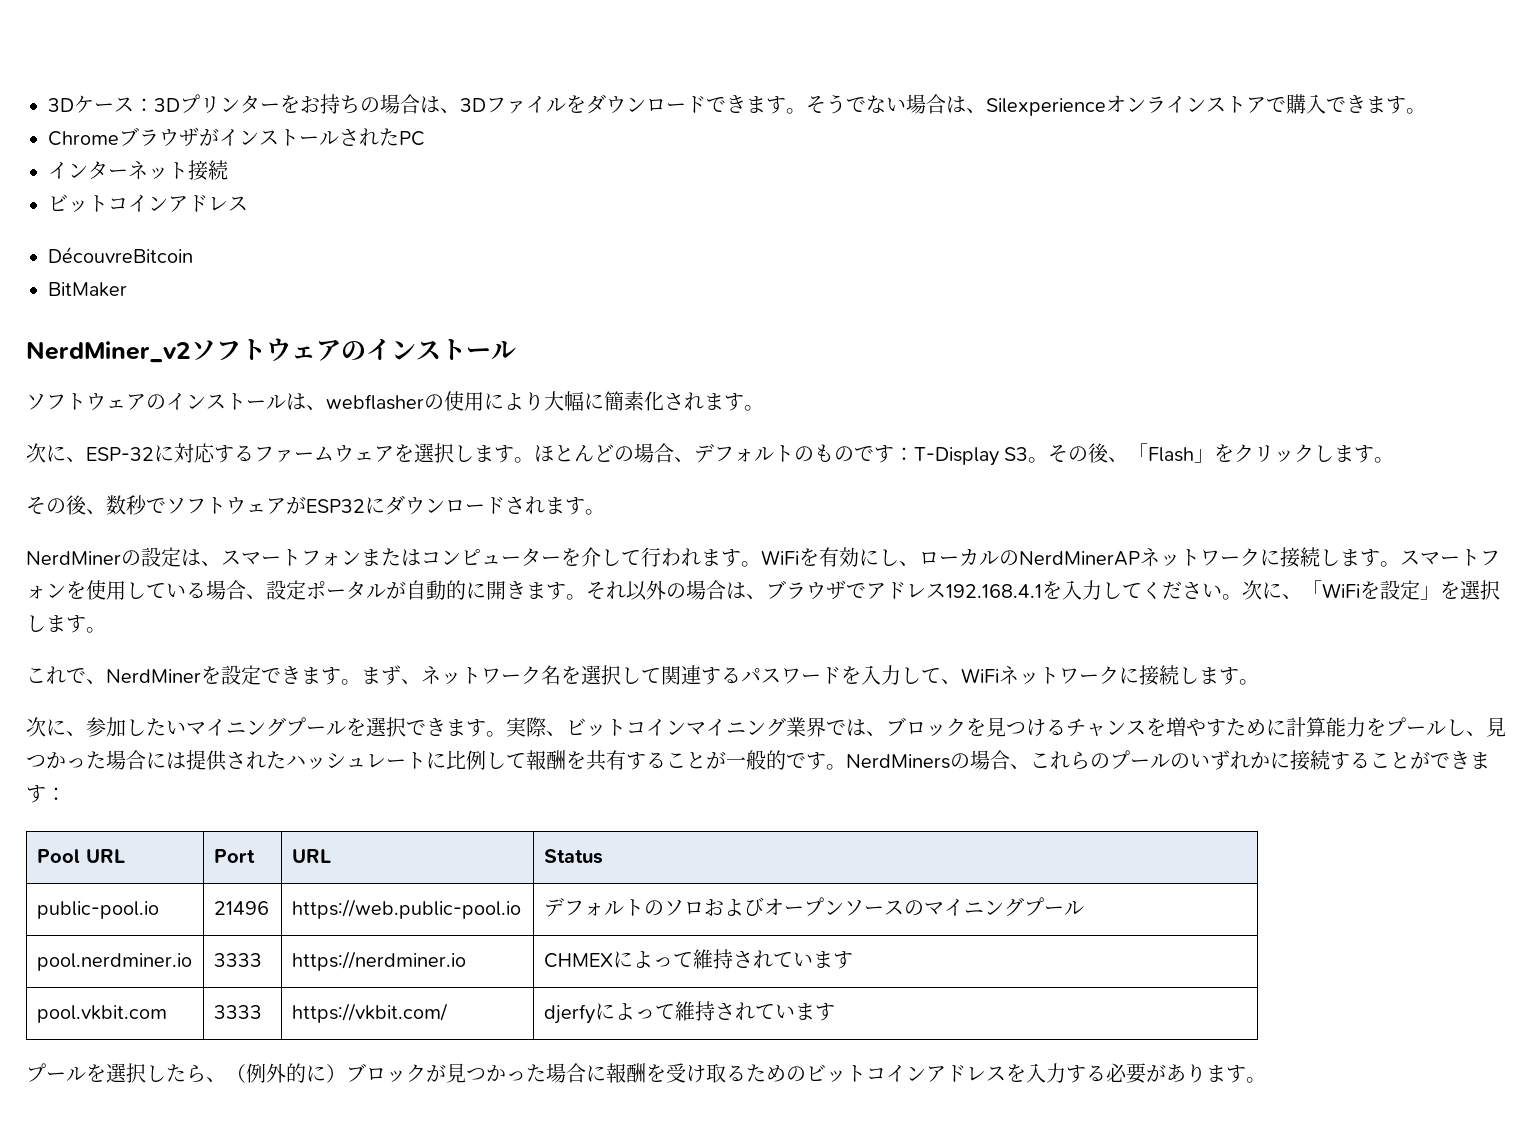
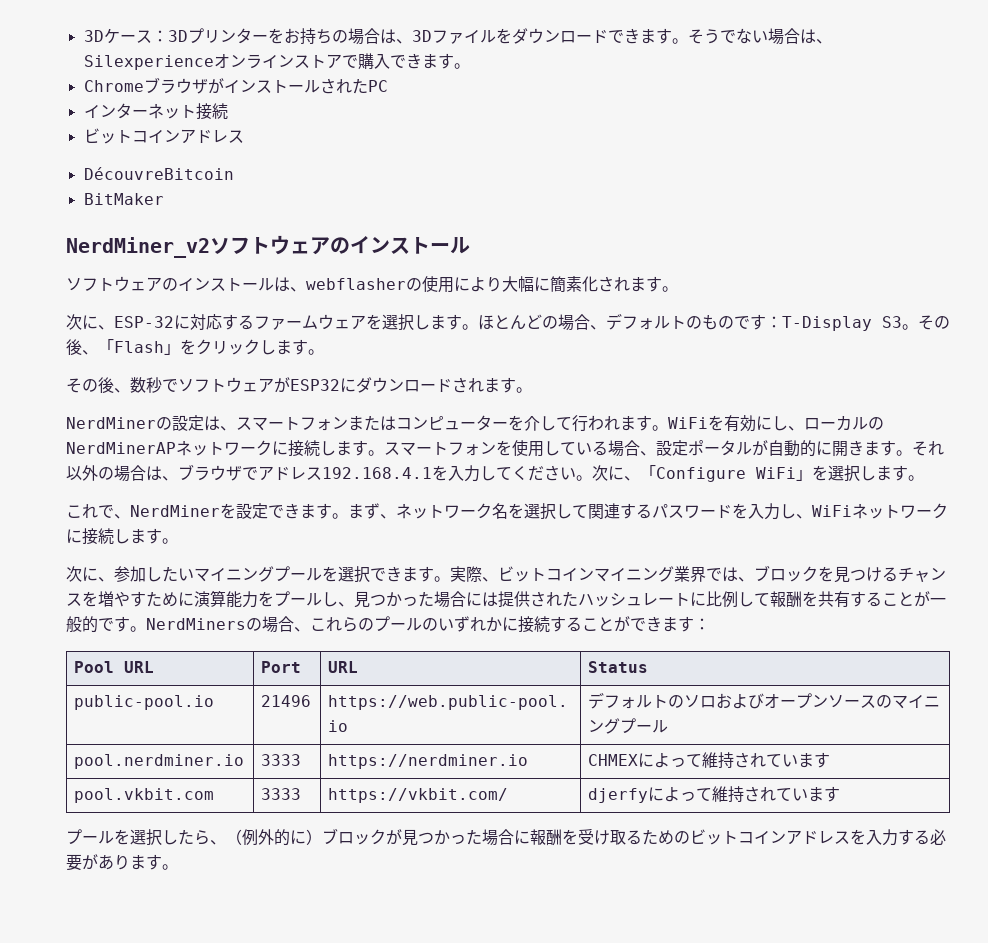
[1322,580,1420,600] WiFiを設定 -> [656,467,796,482] Configure WiFi
[921,668,941,683] て -> (796, 511) none
[1286,717,1306,737] 計 -> [194,591,210,607] 演

